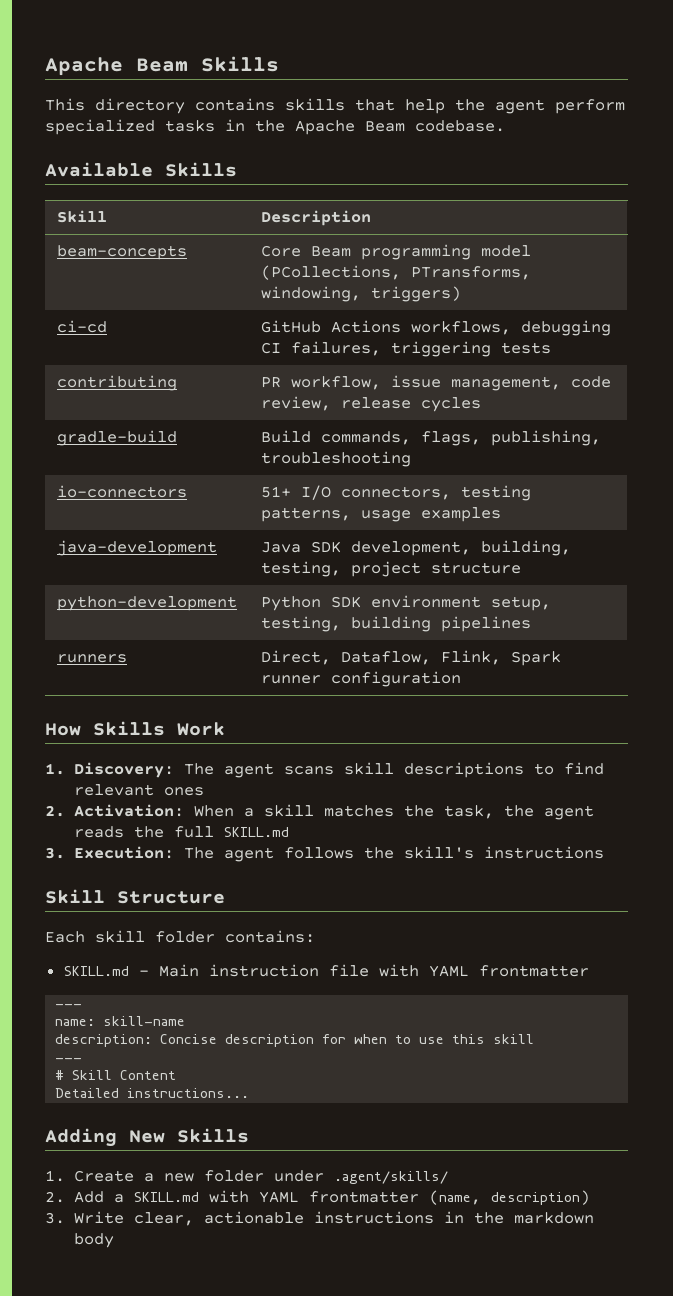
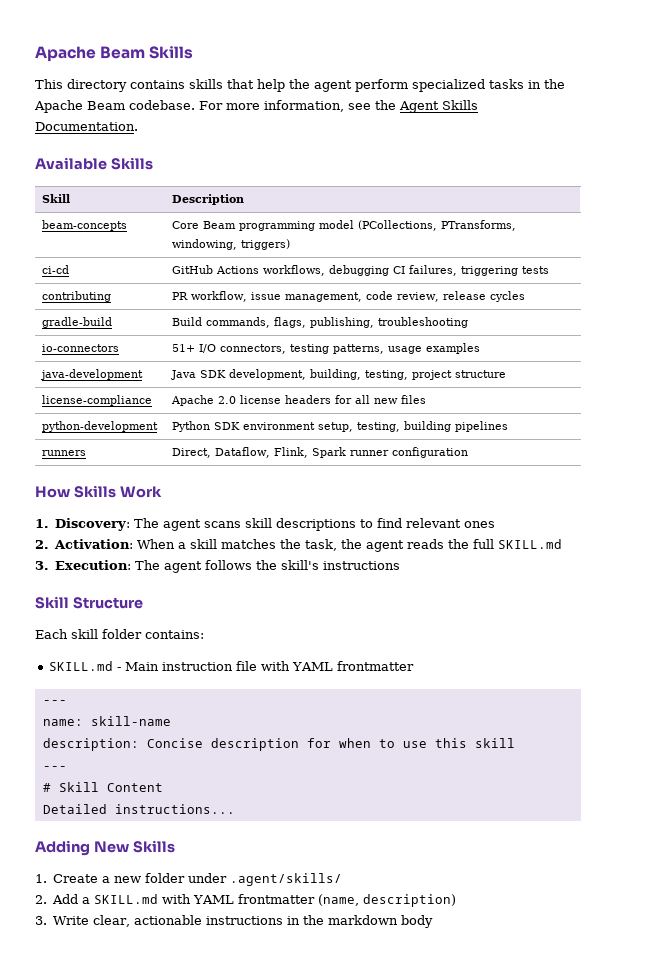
(505, 126) none -> [199,100,478,113] [35,122,138,131] For more information, see the Agent Skills Documentation.
(521, 568) none -> [42,395,153,406] [171,395,427,406] // license-compliance | Apache 2.0 license headers for all new files

